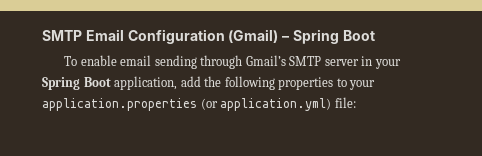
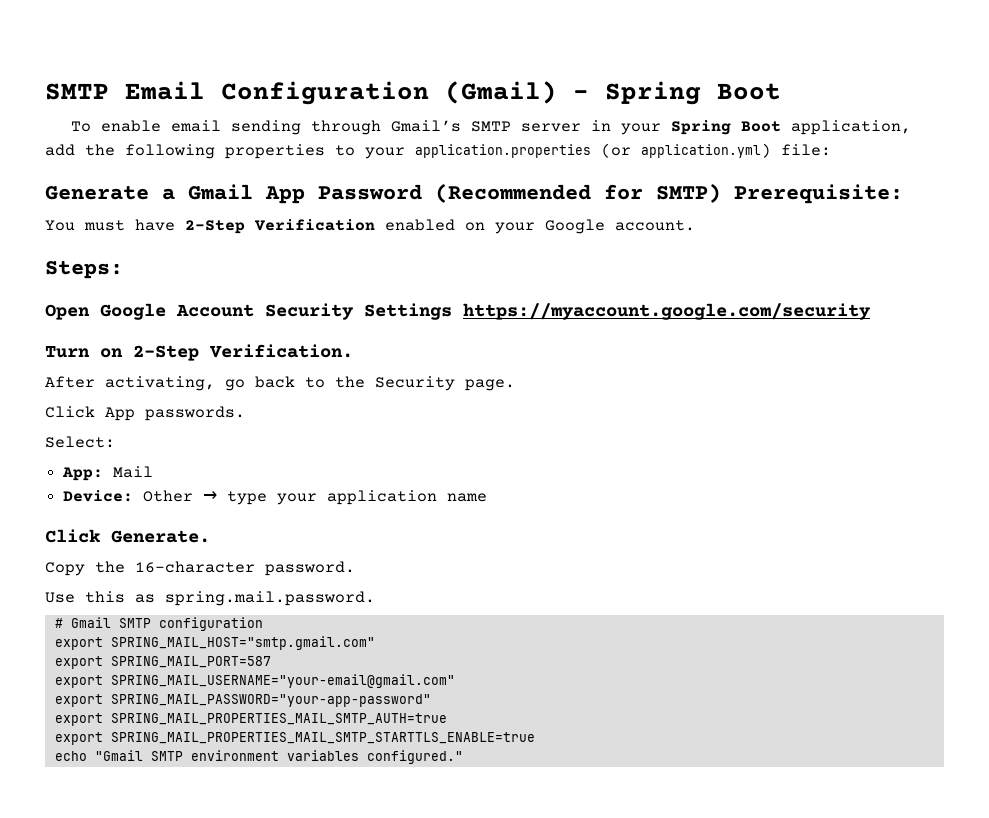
(356, 102) none -> [45,183,903,204] [45,219,695,234] [45,261,123,279] [45,303,871,320] [45,344,353,361] [45,376,515,391] [45,406,245,421] [45,436,115,448] [62,466,154,481] [63,490,488,505] [45,529,210,543] [45,561,355,576] [45,591,375,606] [54,617,263,631] [54,636,375,650] [54,656,271,669] [54,674,455,688] [54,694,431,707] [54,713,447,726] [54,732,535,745] [54,750,463,764] // Generate a Gmail App Password (Recommended for SMTP) Prerequisite: // You must have 2-Step Verification enabled on your Google account. // Steps: // Open Google Account Security Settings https://myaccount.google.com/security // Turn on 2-Step Verification. // After activating, go back to the Security page. // Click App passwords. // Select: // App: Mail // Device: Other → type your application name // Click Generate. // Copy the 16-character password. // Use this as spring.mail.password. // # Gmail SMTP configuration // export SPRING_MAIL_HOST="smtp.gmail.com" // export SPRING_MAIL_PORT=587 // export SPRING_MAIL_USERNAME="your-email@gmail.com" // export SPRING_MAIL_PASSWORD="your-app-password" // export SPRING_MAIL_PROPERTIES_MAIL_SMTP_AUTH=true // export SPRING_MAIL_PROPERTIES_MAIL_SMTP_STARTTLS_ENABLE=true // echo "Gmail SMTP environment variables configured."

